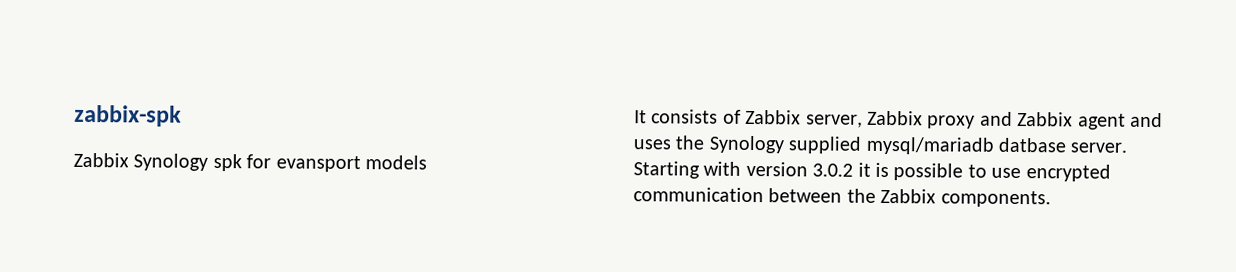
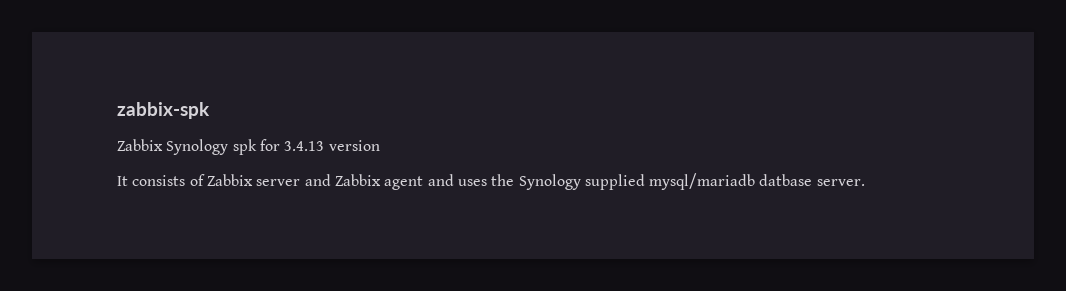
[275,155,427,173] evansport models -> [284,140,380,151] 3.4.13 version
[805,110,976,129] server, Zabbix proxy -> [256,179,301,186] server
[633,161,1111,182] [633,187,1051,208] Starting with version 3.0.2 it is possible to use encrypted communication between the Zabbix components. -> (865, 182) none

